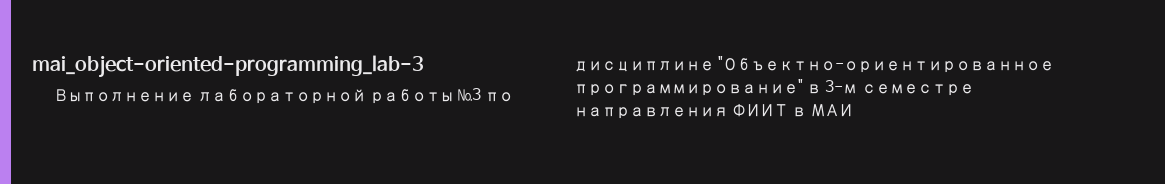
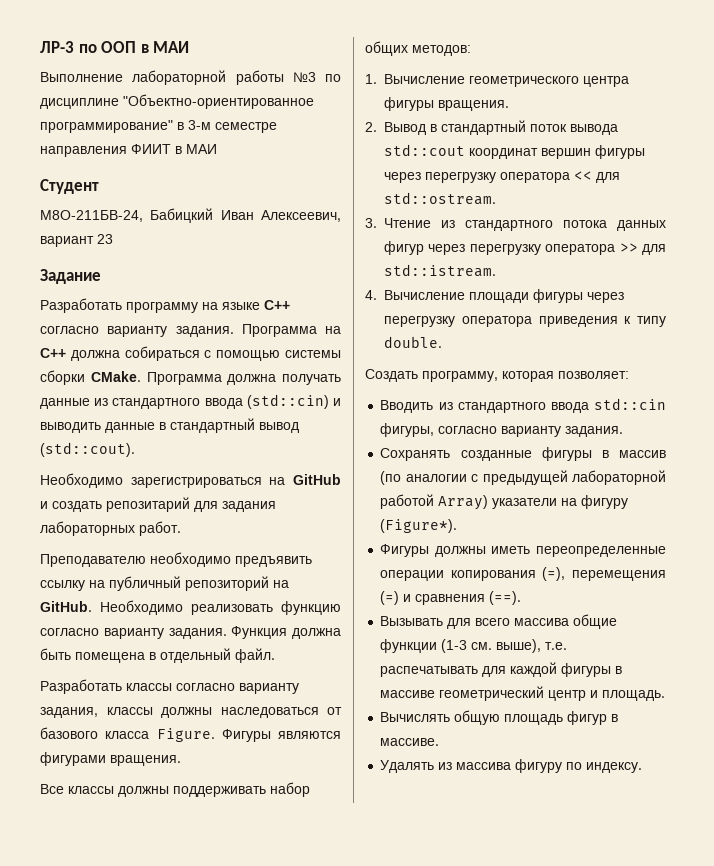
[32,55,424,78] mai_object-oriented-programming_lab-3 -> [40,41,190,53] ЛР-3 по ООП в МАИ
(853, 110) none -> [40,179,99,194] [40,208,341,223] [40,234,113,247] [40,269,101,284] [40,298,290,313] [40,324,341,337] [40,346,341,361] [40,370,341,385] [40,394,341,409] [40,418,299,433] [40,442,135,457] [40,473,341,488] [40,497,276,512] [40,521,181,536] [40,552,312,567] [40,576,289,591] [40,600,341,615] [40,626,341,639] [40,648,275,663] [40,679,299,694] [40,707,342,718] [40,727,341,742] [40,752,181,766] [40,782,310,797] [365,41,471,56] [365,74,629,87] [384,97,509,111] [365,120,618,135] [384,144,645,159] [384,171,620,183] [384,192,496,205] [365,218,666,231] [384,241,666,255] [384,264,496,277] [365,289,624,303] [384,316,666,327] [384,336,442,348] [365,369,629,382] [380,398,666,413] [380,423,624,437] [380,447,666,461] [380,470,666,485] [380,494,629,510] [380,519,458,533] [380,544,666,557] [380,567,666,581] [380,591,522,605] [380,614,618,629] [380,639,568,653] [380,662,623,677] [380,686,666,701] [380,710,619,725] [380,738,440,746] [380,759,643,773] // Студент // М8О-211БВ-24, Бабицкий Иван Алексеевич, вариант 23 // Задание // Разработать программу на языке C++ согласно варианту задания. Программа на C++ должна собираться с помощью системы сборки CMake. Программа должна получать данные из стандартного ввода (std::cin) и выводить данные в стандартный вывод (std::cout). // Необходимо зарегистрироваться на GitHub и создать репозитарий для задания лабораторных работ. // Преподавателю необходимо предъявить ссылку на публичный репозиторий на GitHub. Необходимо реализовать функцию согласно варианту задания. Функция должна быть помещена в отдельный файл. // Разработать классы согласно варианту задания, классы должны наследоваться от базового класса Figure. Фигуры являются фигурами вращения. // Все классы должны поддерживать набор общих методов: // 1. Вычисление геометрического центра фигуры вращения. // 2. Вывод в стандартный поток вывода std::cout координат вершин фигуры через перегрузку оператора << для std::ostream. // 3. Чтение из стандартного потока данных фигур через перегрузку оператора >> для std::istream. // 4. Вычисление площади фигуры через перегрузку оператора приведения к типу double. // Создать программу, которая позволяет: // Вводить из стандартного ввода std::cin фигуры, согласно варианту задания. // Сохранять созданные фигуры в массив (по аналогии с предыдущей лабораторной работой Array) указатели на фигуру (Figure*). // Фигуры должны иметь переопределенные операции копирования (=), перемещения (=) и сравнения (==). // Вызывать для всего массива общие функции (1-3 см. выше), т.е. распечатывать для каждой фигуры в массиве геометрический центр и площадь. // Вычислять общую площадь фигур в массиве. // Удалять из массива фигуру по индексу.

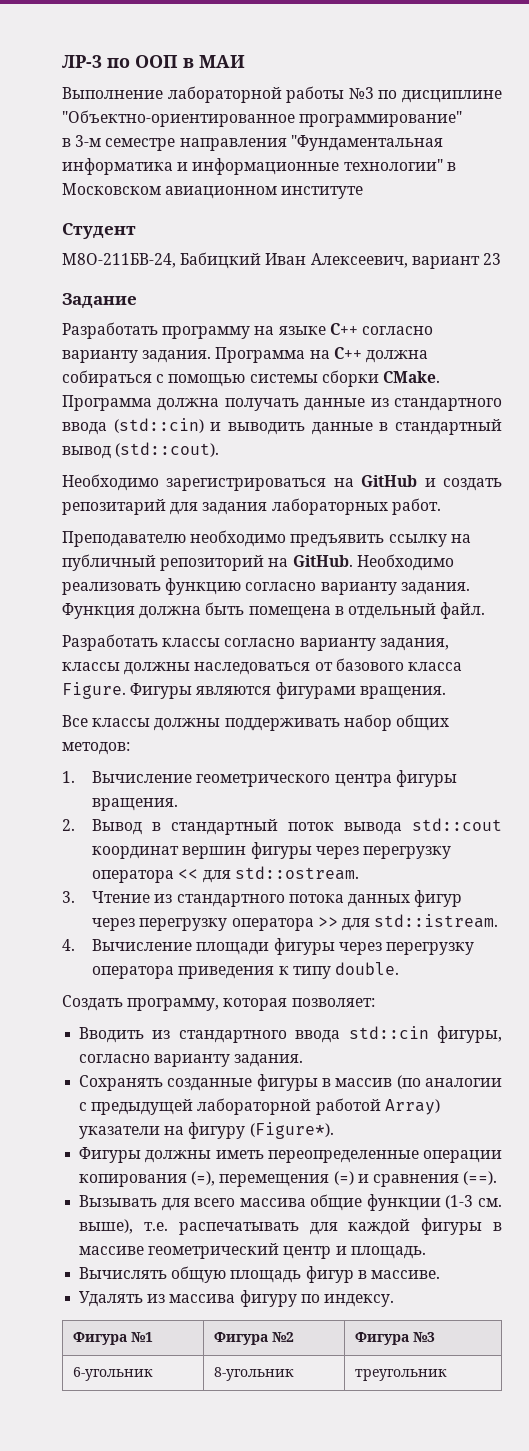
(173, 126) none -> (463, 119) //
[131,144,217,154] ФИИТ в МАИ -> [290,135,443,151] [62,158,456,175] [62,183,364,199] "Фундаментальная информатика и информационные технологии" в Московском авиационном институте
(643, 767) none -> [73,1332,154,1345] [214,1332,295,1345] [355,1332,436,1345] [73,1367,154,1381] [214,1367,295,1381] [355,1369,448,1381] // Фигура №1 | Фигура №2 | Фигура №3 // 6-угольник | 8-угольник | треугольник

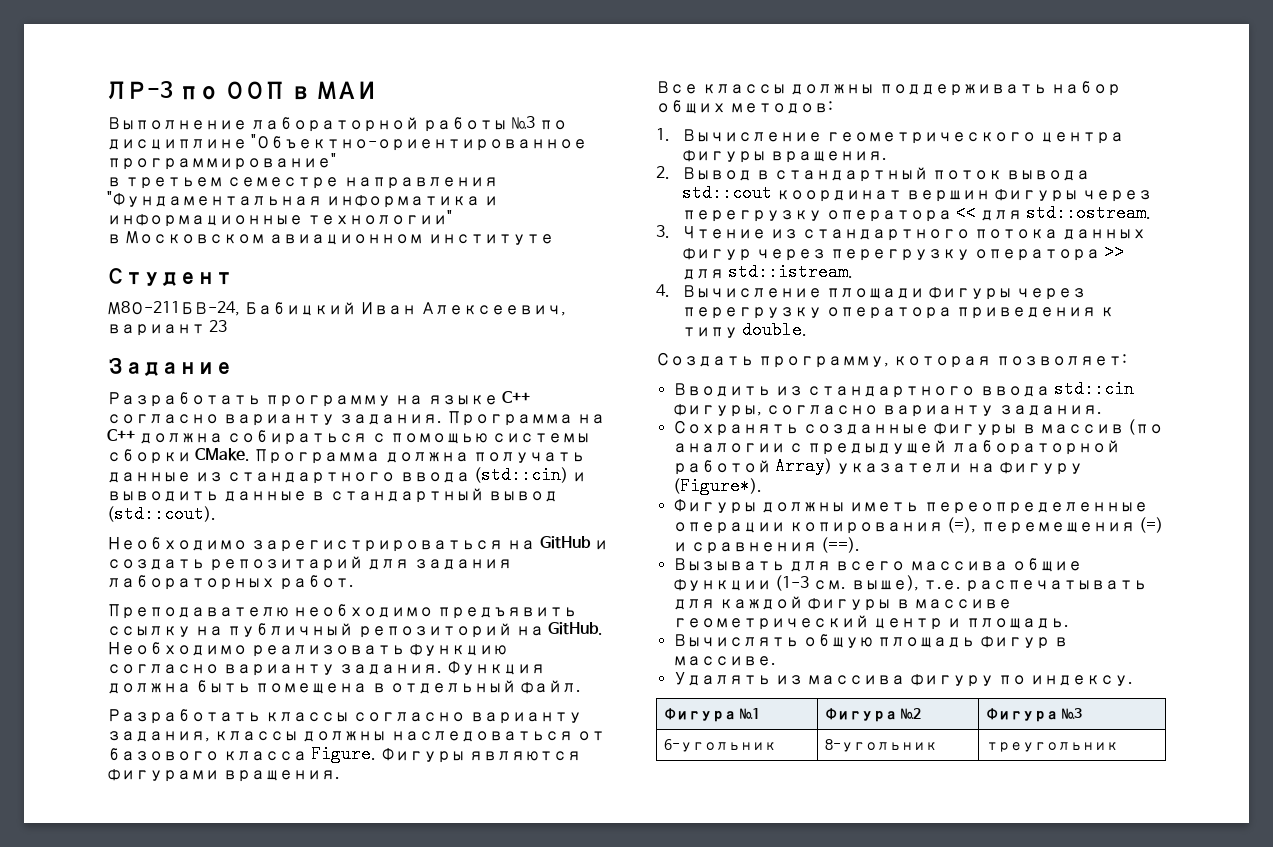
[75,135,102,147] 3-м -> [125,177,224,189] третьем
(443, 165) none -> (453, 217) //

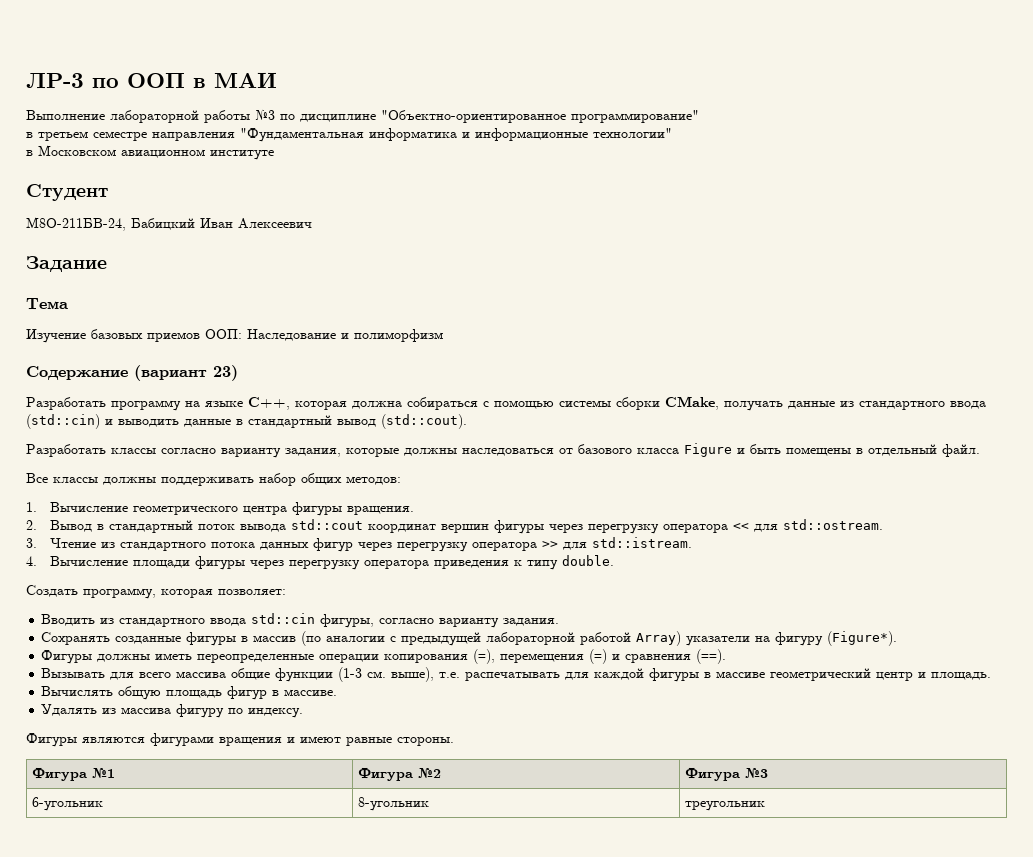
[420,302,566,316] [107,320,228,336] [107,357,233,376] [107,391,530,407] [107,411,605,426] [107,429,135,441] Алексеевич, вариант 23 // Задание // Разработать программу на языке C++ согласно варианту задания. Программа на C++ -> [238,218,312,229] [26,256,107,272] [26,298,68,310] [26,329,443,343] [26,365,238,381] [26,397,347,411] Алексеевич // Задание // Тема // Изучение базовых приемов ООП: Наследование и полиморфизм // Содержание (вариант 23) // Разработать программу на языке C++, которая
[195,448,469,464] CMake. Программа должна -> [665,396,719,410] CMake,
[107,536,608,552] [107,556,512,571] [107,575,355,590] [107,604,578,619] [107,622,603,638] [107,641,508,657] [107,661,545,676] [107,680,581,694] // Необходимо зарегистрироваться на GitHub и создать репозитарий для задания лабораторных работ. // Преподавателю необходимо предъявить ссылку на публичный репозиторий на GitHub. Необходимо реализовать функцию согласно варианту задания. Функция должна быть помещена в отдельный файл. -> (467, 421) none
[214,731,299,741] классы -> [346,448,399,457] которые
[311,745,581,763] [107,769,341,782] Figure. Фигуры являются фигурами вращения. -> [684,443,980,457] Figure и быть помещены в отдельный файл.
(1133, 680) none -> [26,733,454,747] // Фигуры являются фигурами вращения и имеют равные стороны.

